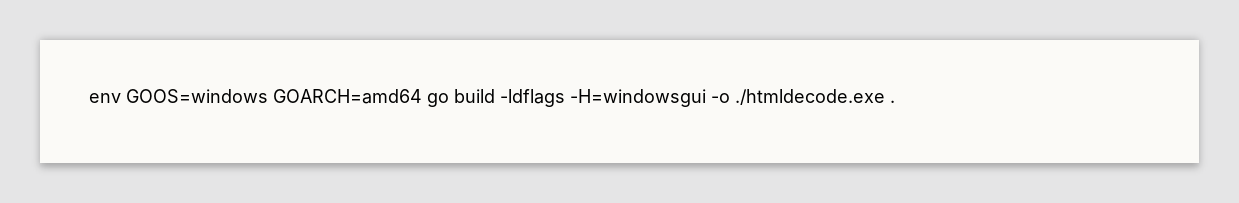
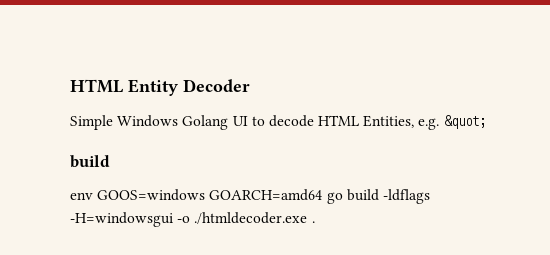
(89, 98) none -> [70,79,250,96] [70,115,486,130] [70,155,110,168] HTML Entity Decoder // Simple Windows Golang UI to decode HTML Entities, e.g. &quot; // build //
[735,89,885,105] ./htmldecode.exe -> [194,212,308,224] ./htmldecoder.exe

